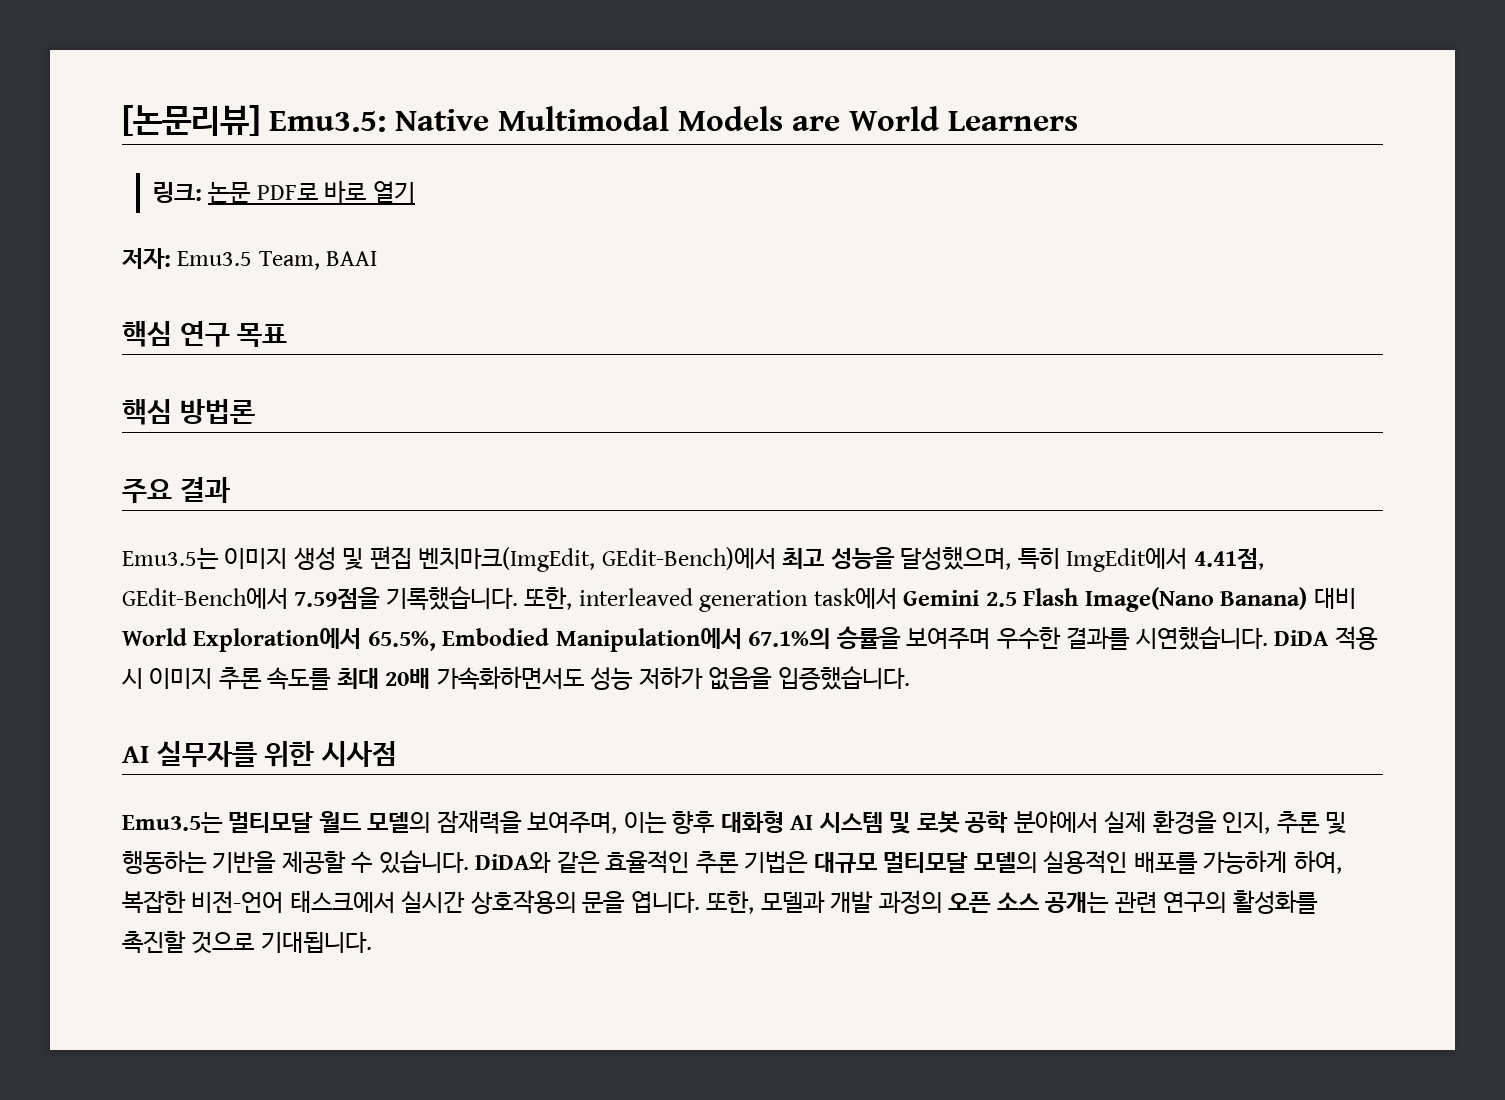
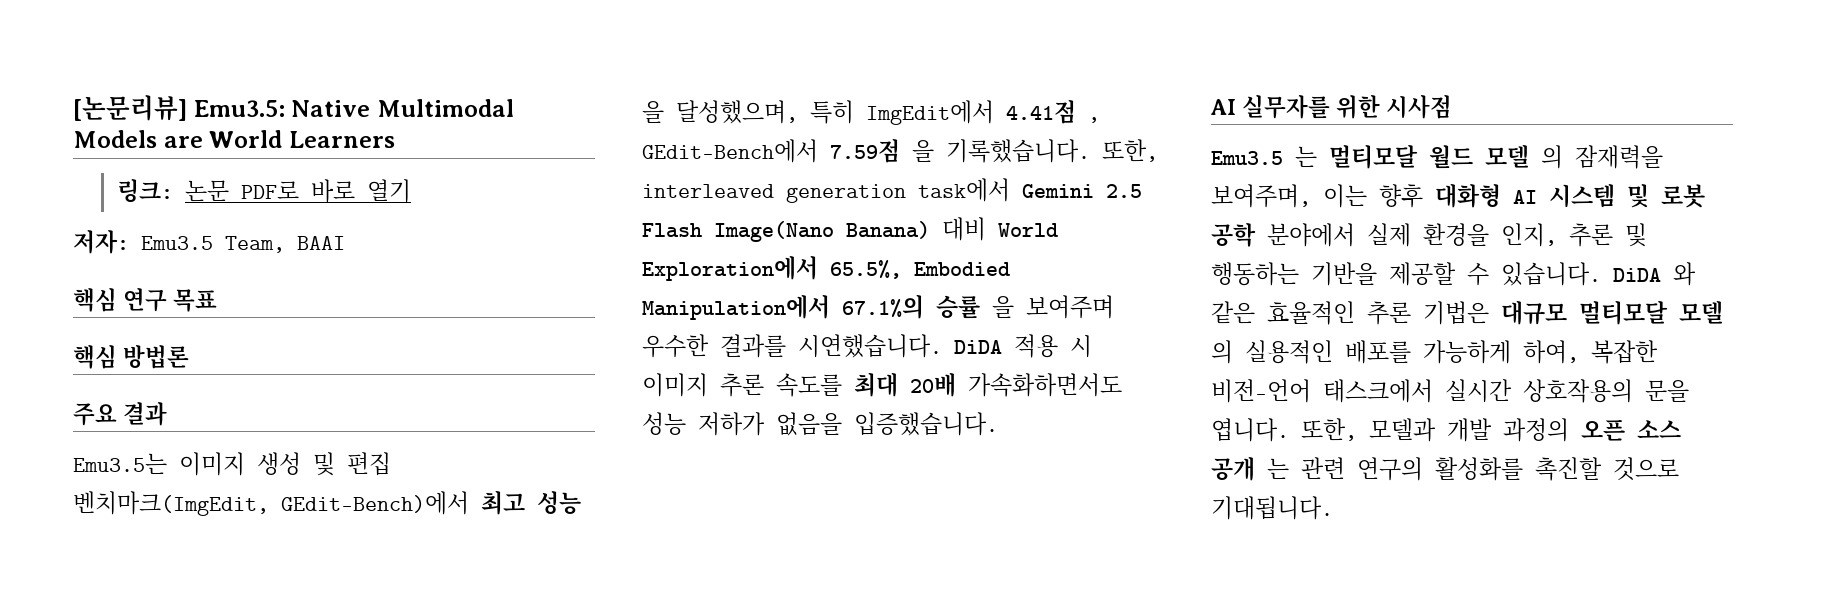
[830,547,895,569] 성능을 -> [537,491,581,514] [642,101,664,123] 성능 을
[1193,548,1264,570] [122,587,381,609] 4.41점, GEdit-Bench에서 7.59점을 -> [1006,100,1100,124] [642,139,934,163] 4.41점 , GEdit-Bench에서 7.59점 을
[836,626,901,649] 승률을 -> [936,295,1014,319] 승률 을
[122,811,431,833] Emu3.5는 멀티모달 월드 모델의 -> [1211,145,1563,169] Emu3.5 는 멀티모달 월드 모델 의
[475,852,552,873] DiDA와 -> [1613,262,1696,286] DiDA 와
[973,852,1037,873] 모델의 -> [1679,301,1723,324] [1211,340,1233,364] 모델 의
[1045,892,1110,913] 공개는 -> [1211,457,1289,481] 공개 는

